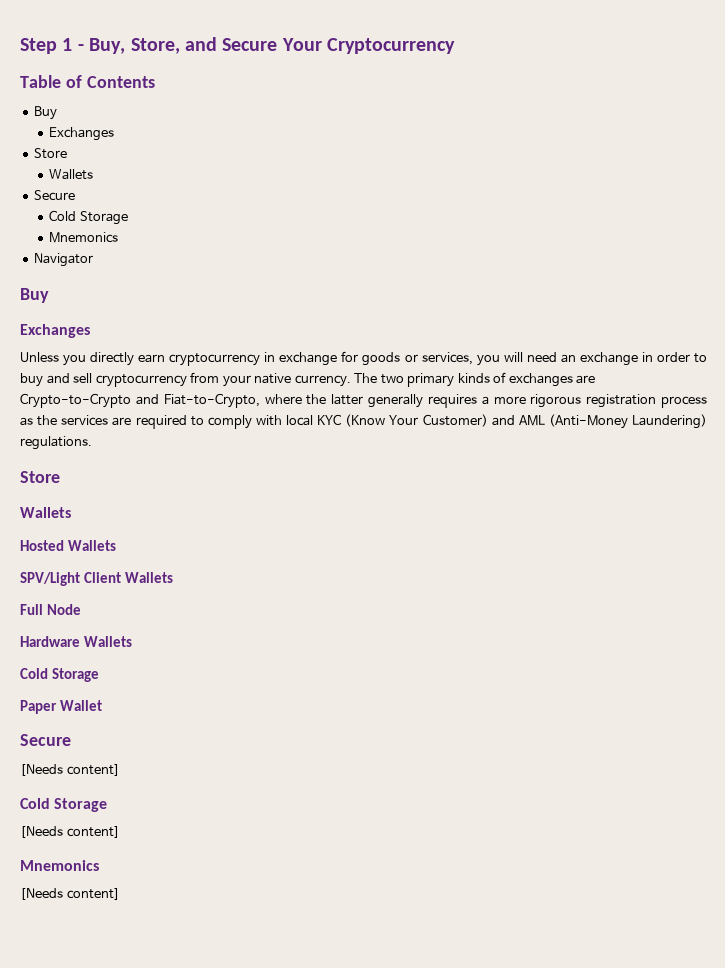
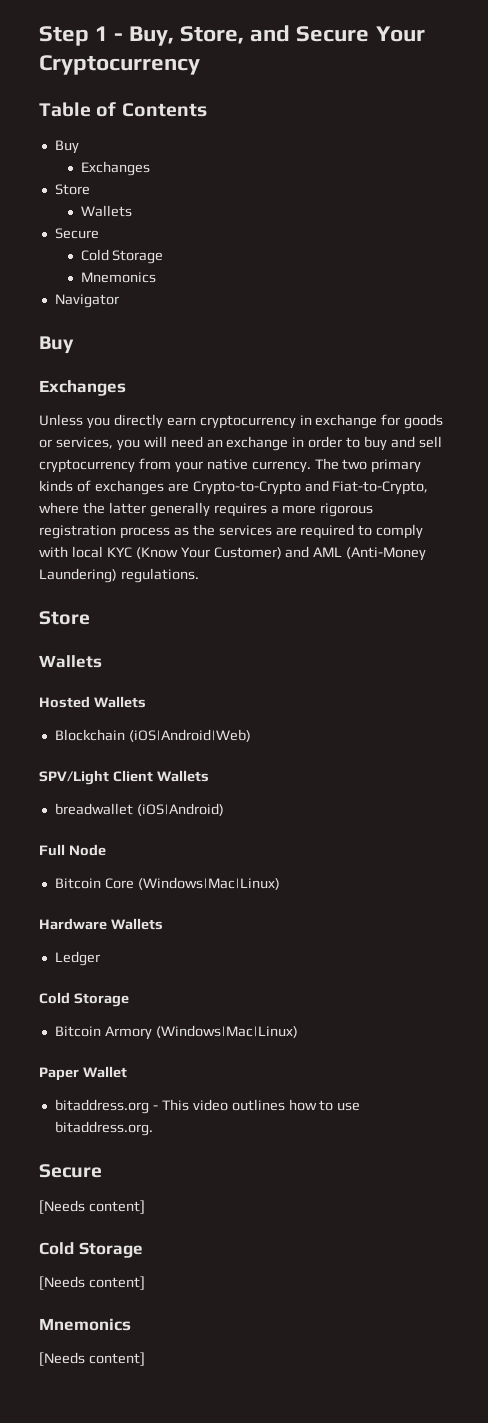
(116, 545) none -> [54,729,251,742] // Blockchain (iOS|Android|Web)
(173, 577) none -> [54,803,224,816] // breadwallet (iOS|Android)
(81, 609) none -> [54,877,280,890] // Bitcoin Core (Windows|Mac|Linux)
[20,668,99,682] // Cold Storage -> [54,951,100,966] [39,992,129,1007] [54,1025,298,1040] // Ledger // Cold Storage // Bitcoin Armory (Windows|Mac|Linux)
(102, 705) none -> [54,1099,361,1114] [54,1121,153,1136] // bitaddress.org - This video outlines how to use bitaddress.org.

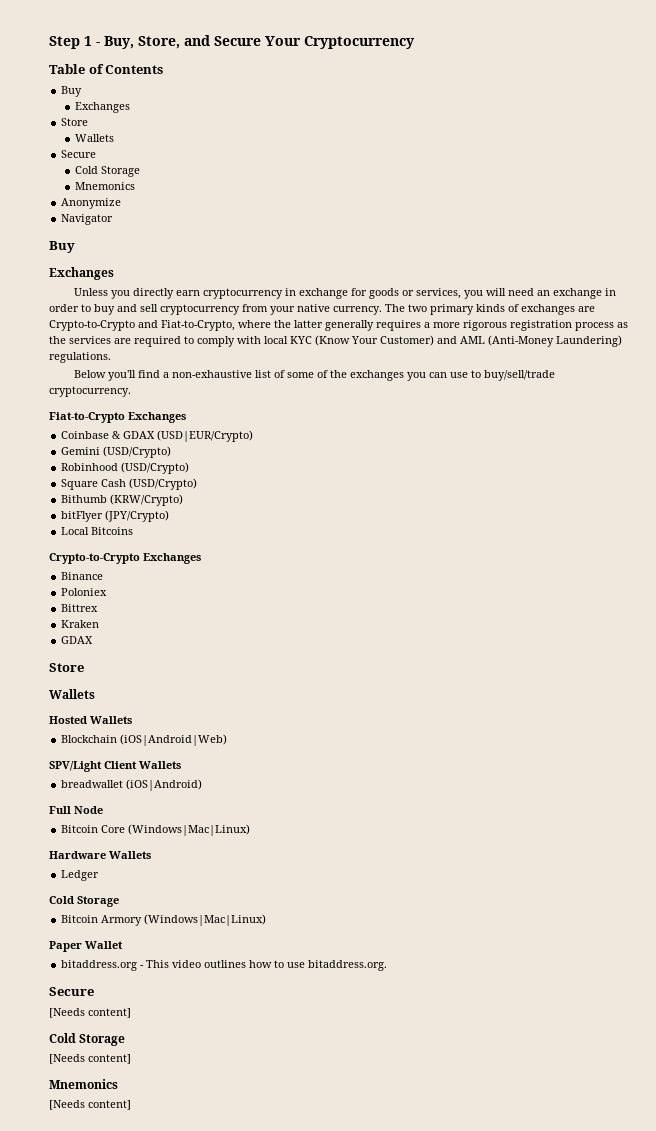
(156, 277) none -> [61,198,122,209] // Anonymize
(199, 575) none -> [73,370,555,381] [49,386,131,397] [49,412,186,423] [61,430,254,442] [61,446,172,458] [61,462,190,474] [61,478,198,490] [61,494,184,506] [61,510,170,522] [61,527,134,535] [49,553,201,564] [61,572,104,580] [61,588,108,596] [61,604,99,612] [61,620,100,628] [61,636,94,644] // Below you'll find a non-exhaustive list of some of the exchanges you can use to buy/sell/trade cryptocurrency. // Fiat-to-Crypto Exchanges // Coinbase & GDAX (USD|EUR/Crypto) // Gemini (USD/Crypto) // Robinhood (USD/Crypto) // Square Cash (USD/Crypto) // Bithumb (KRW/Crypto) // bitFlyer (JPY/Crypto) // Local Bitcoins // Crypto-to-Crypto Exchanges // Binance // Poloniex // Bittrex // Kraken // GDAX

